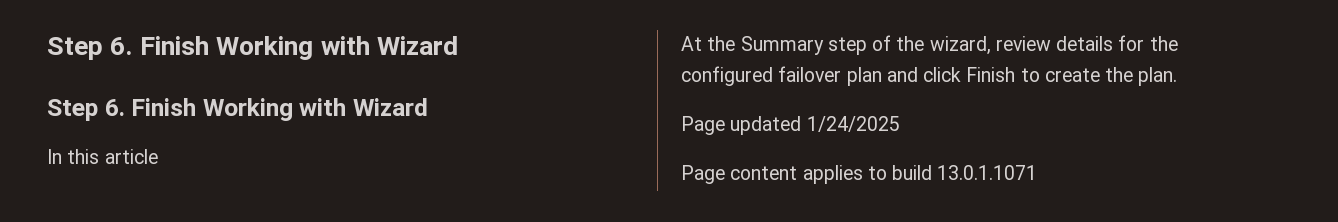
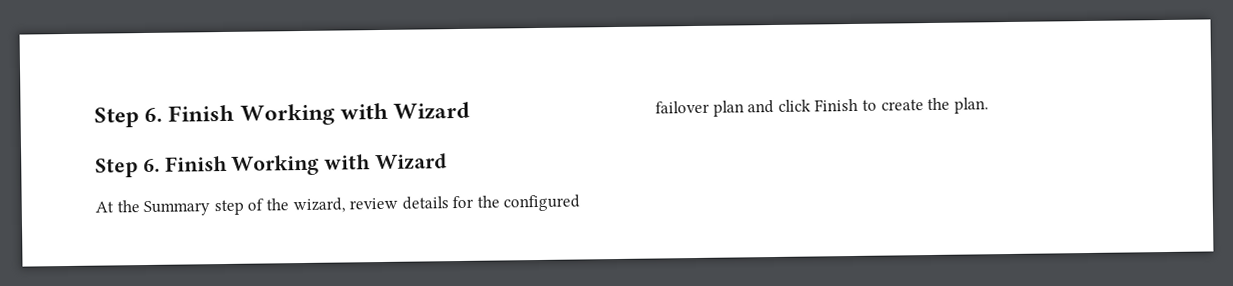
[47,149,158,164] // In this article -> (448, 162) none
[681,116,900,135] [681,165,1038,184] // Page updated 1/24/2025 // Page content applies to build 13.0.1.1071 -> (989, 105) none

